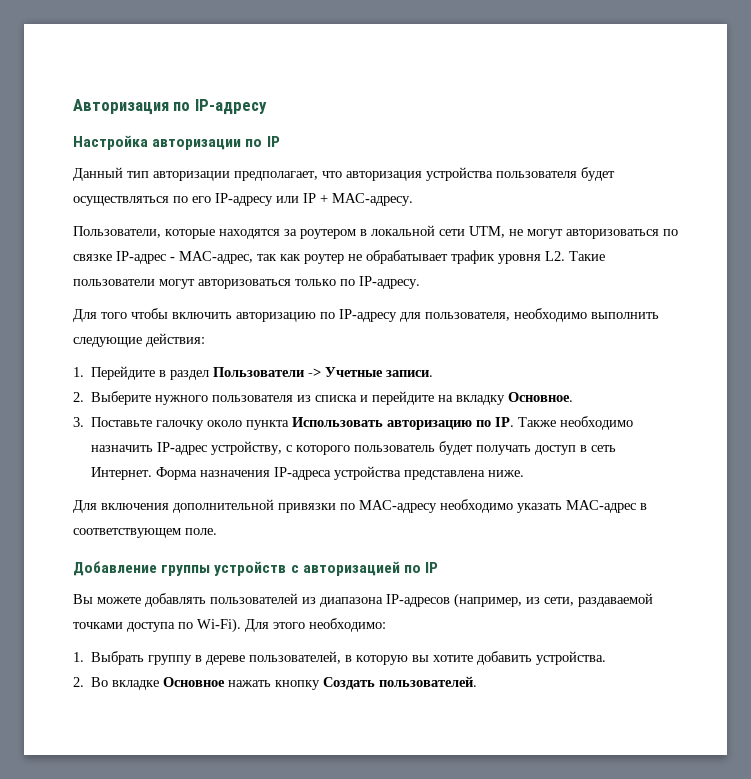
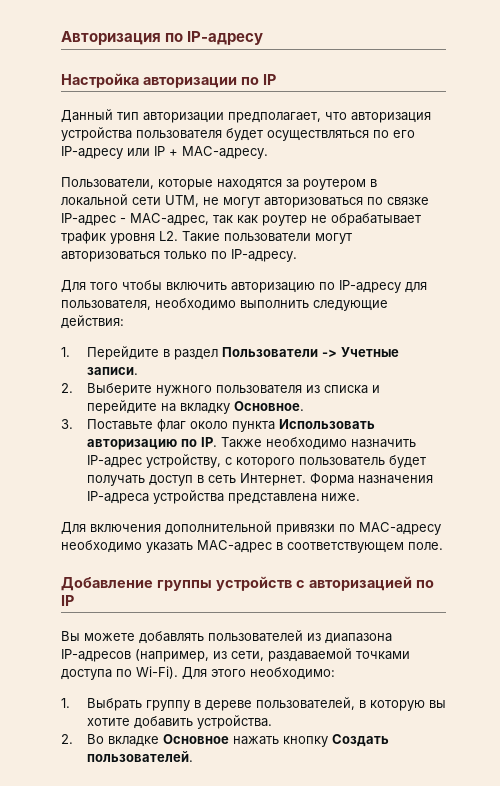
[156,420,205,430] галочку -> [156,419,186,432] флаг

